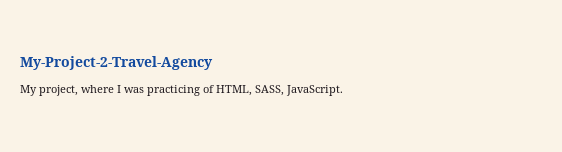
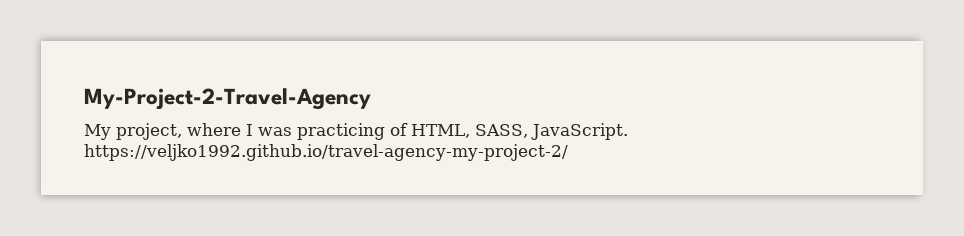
(343, 90) none -> [84,144,568,161] https://veljko1992.github.io/travel-agency-my-project-2/

